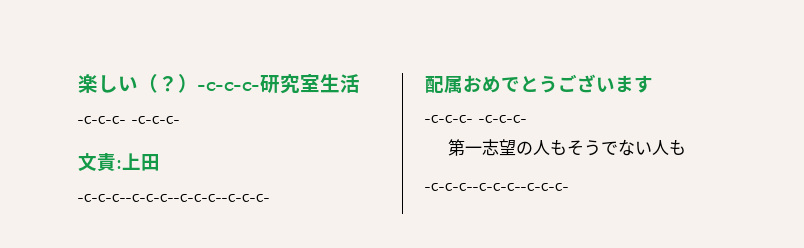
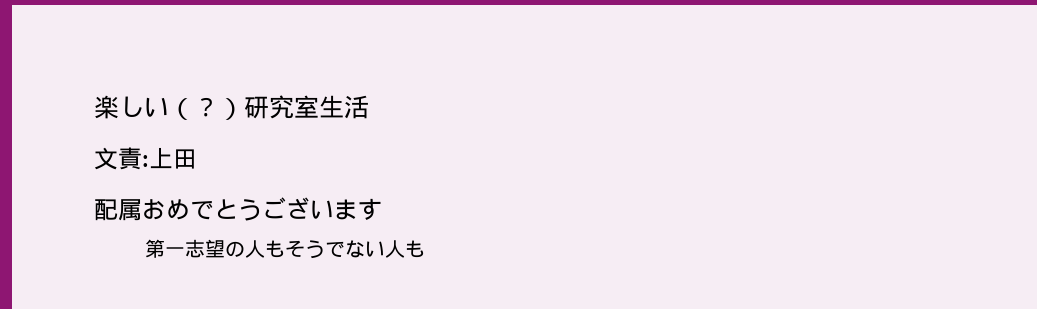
[198,82,260,91] -c-c-c- -> (244, 109) none
[78,116,180,124] // -c-c-c- -c-c-c- -> (369, 107) none
[78,194,270,202] // -c-c-c--c-c-c--c-c-c--c-c-c- -> (197, 159) none
[425,115,527,123] // -c-c-c- -c-c-c- -> (382, 209) none
[425,183,569,191] // -c-c-c--c-c-c--c-c-c- -> (425, 249) none

